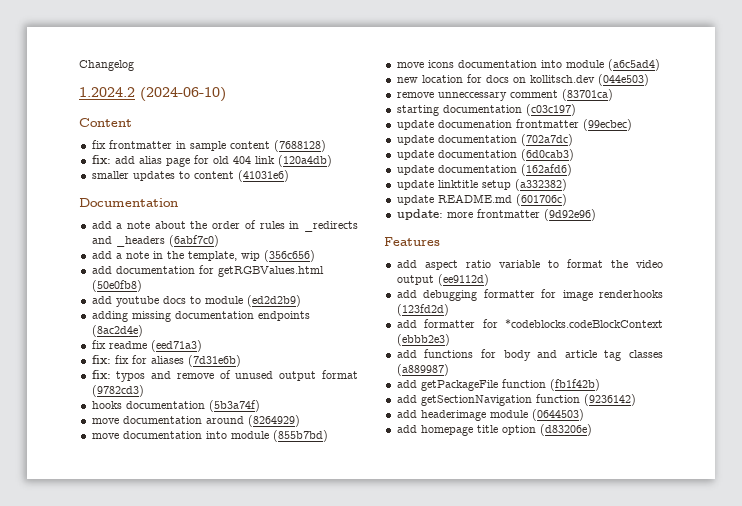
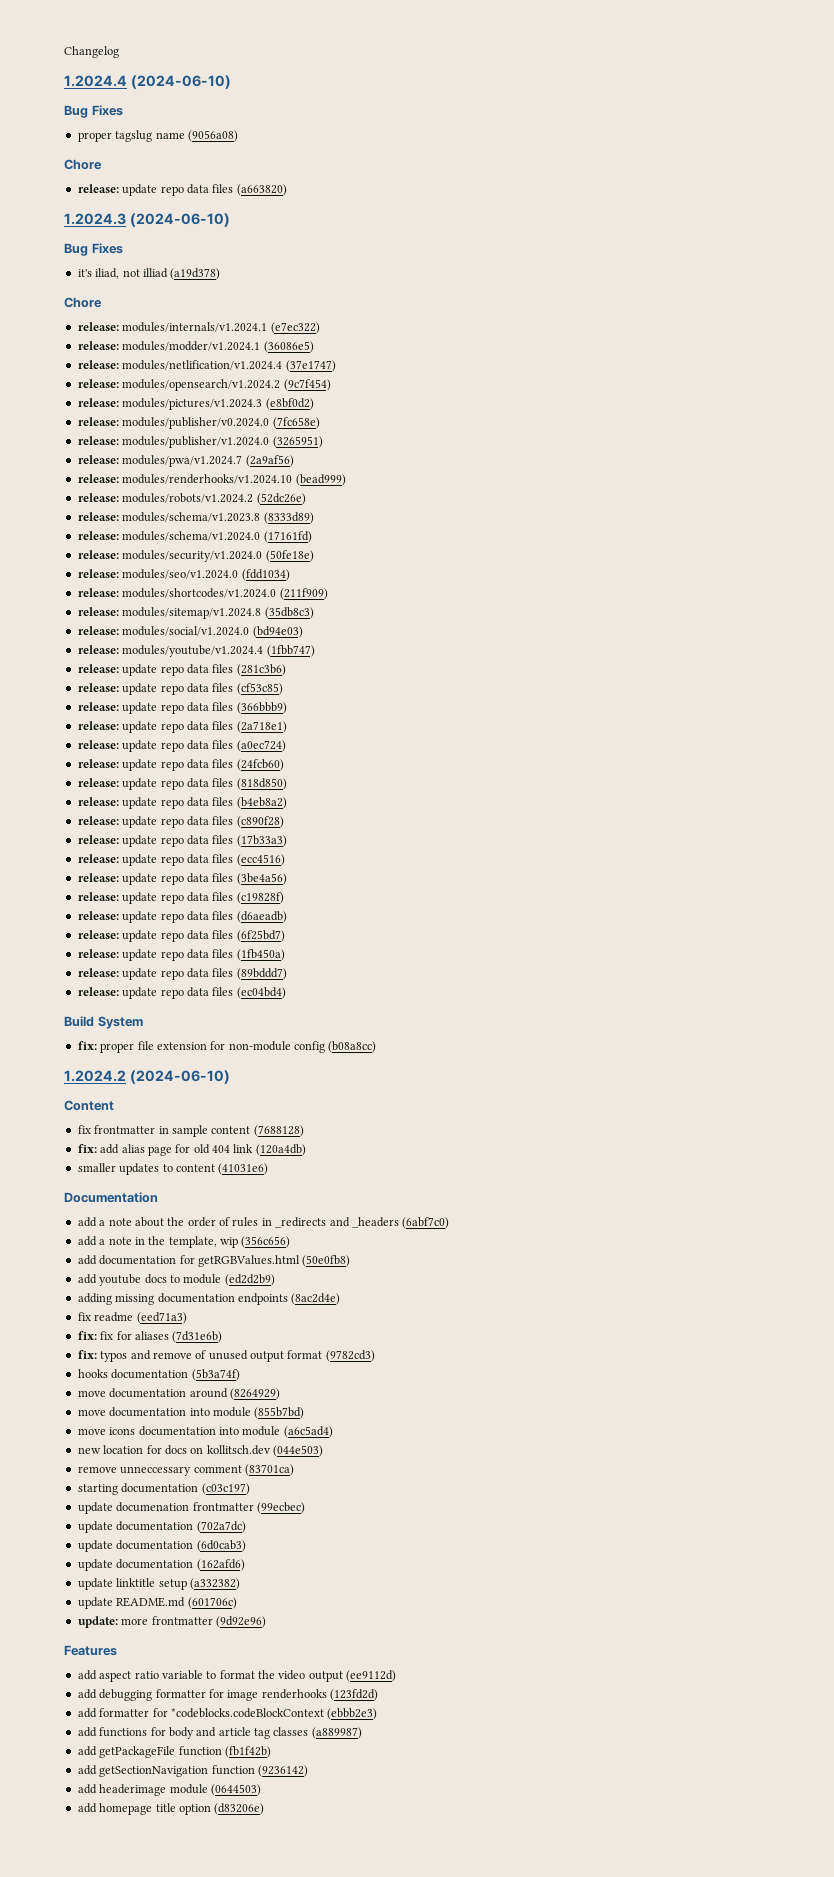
(134, 65) none -> [64,75,231,89] [64,105,123,118] [77,130,238,142] [64,159,102,170] [77,184,287,196] [64,213,230,227] [64,243,123,256] [77,268,221,280] [64,297,102,308] [77,322,320,334] [77,341,314,353] [77,360,336,372] [77,379,331,391] [77,398,314,410] [77,417,320,429] [77,436,323,448] [77,455,294,467] [77,474,346,486] [77,493,306,505] [77,512,314,524] [77,531,312,543] [77,550,314,562] [77,569,290,581] [77,588,328,600] [77,607,314,619] [77,626,303,638] [77,645,315,657] [77,664,286,676] [77,683,283,695] [77,702,287,714] [77,721,287,733] [77,740,286,752] [77,759,284,771] [77,778,287,790] [77,797,287,809] [77,816,284,828] [77,835,287,847] [77,854,285,866] [77,873,287,885] [77,892,284,904] [77,911,287,923] [77,930,285,942] [77,949,285,961] [77,968,287,980] [77,987,286,999] [64,1016,143,1029] [77,1041,377,1053] // 1.2024.4 (2024-06-10) // Bug Fixes // proper tagslug name (9056a08) // Chore // release: update repo data files (a663820) // 1.2024.3 (2024-06-10) // Bug Fixes // it's iliad, not illiad (a19d378) // Chore // release: modules/internals/v1.2024.1 (e7ec322) // release: modules/modder/v1.2024.1 (36086e5) // release: modules/netlification/v1.2024.4 (37e1747) // release: modules/opensearch/v1.2024.2 (9c7f454) // release: modules/pictures/v1.2024.3 (e8bf0d2) // release: modules/publisher/v0.2024.0 (7fc658e) // release: modules/publisher/v1.2024.0 (3265951) // release: modules/pwa/v1.2024.7 (2a9af56) // release: modules/renderhooks/v1.2024.10 (bead999) // release: modules/robots/v1.2024.2 (52dc26e) // release: modules/schema/v1.2023.8 (8333d89) // release: modules/schema/v1.2024.0 (17161fd) // release: modules/security/v1.2024.0 (50fe18e) // release: modules/seo/v1.2024.0 (fdd1034) // release: modules/shortcodes/v1.2024.0 (211f909) // release: modules/sitemap/v1.2024.8 (35db8c3) // release: modules/social/v1.2024.0 (bd94e03) // release: modules/youtube/v1.2024.4 (1fbb747) // release: update repo data files (281c3b6) // release: update repo data files (cf53c85) // release: update repo data files (366bbb9) // release: update repo data files (2a718e1) // release: update repo data files (a0ec724) // release: update repo data files (24fcb60) // release: update repo data files (818d850) // release: update repo data files (b4eb8a2) // release: update repo data files (c890f28) // release: update repo data files (17b33a3) // release: update repo data files (ecc4516) // release: update repo data files (3be4a56) // release: update repo data files (c19828f) // release: update repo data files (d6aeadb) // release: update repo data files (6f25bd7) // release: update repo data files (1fb450a) // release: update repo data files (89bddd7) // release: update repo data files (ec04bd4) // Build System // fix: proper file extension for non-module config (b08a8cc)

